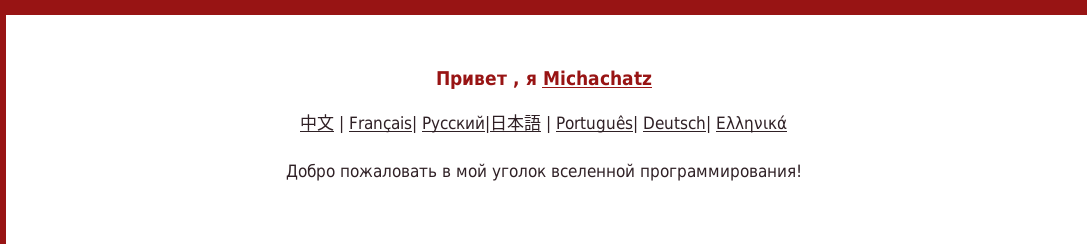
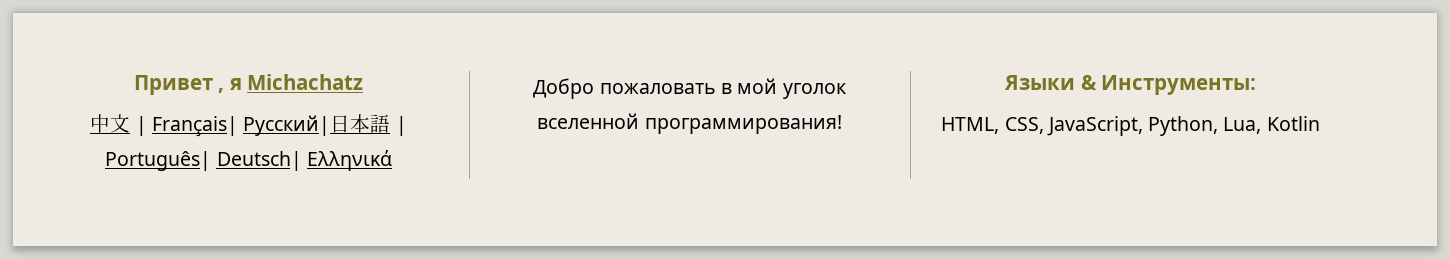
(802, 172) none -> [1003,75,1257,95] [941,116,1320,136] // Языки & Инструменты: // HTML, CSS, JavaScript, Python, Lua, Kotlin

